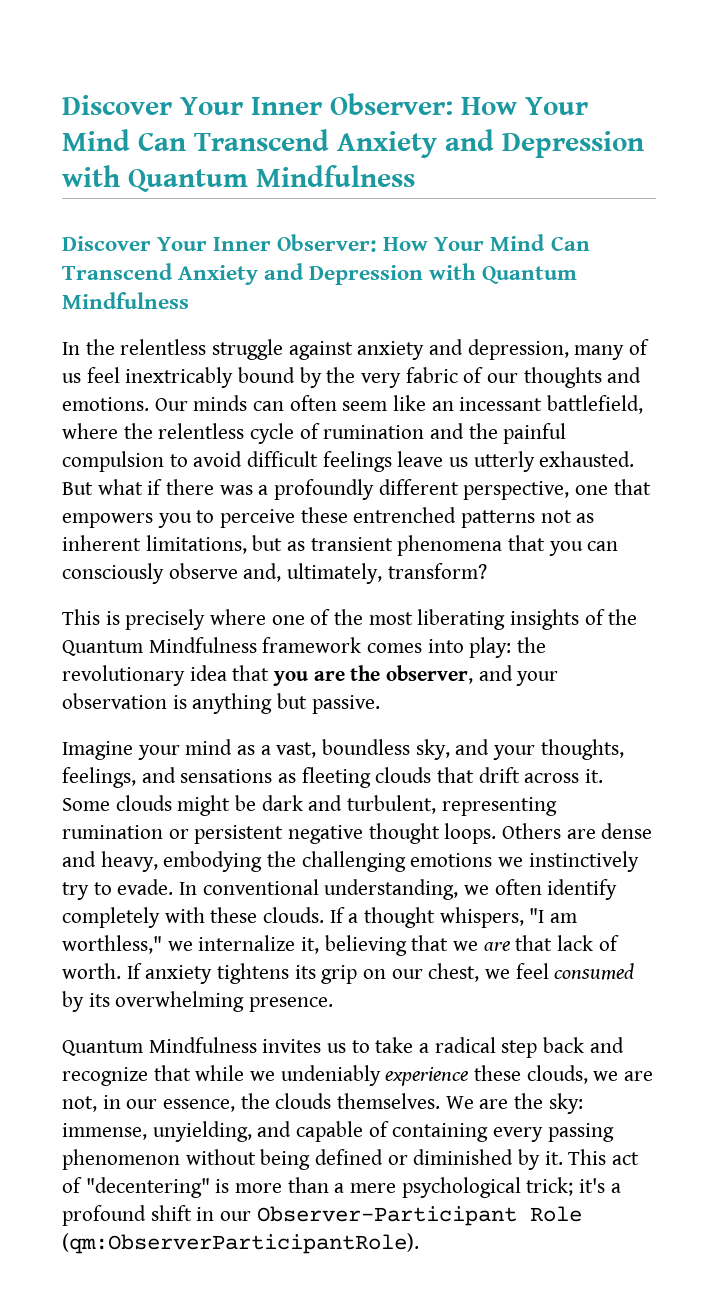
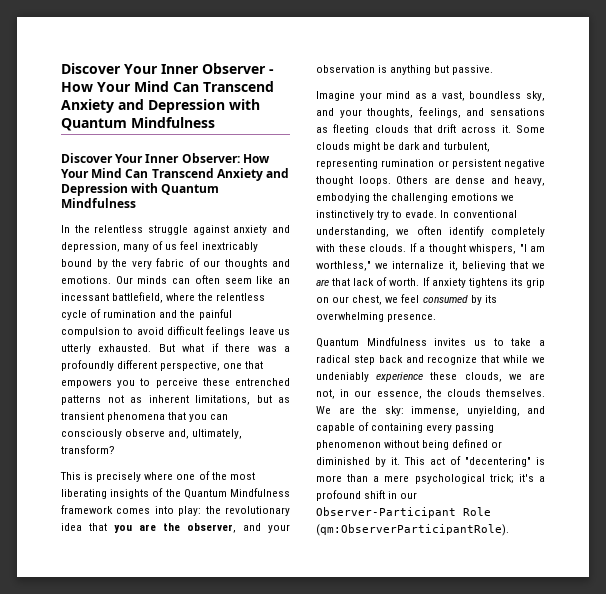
[62,93,453,115] Discover Your Inner Observer: -> [61,63,274,74] Discover Your Inner Observer -

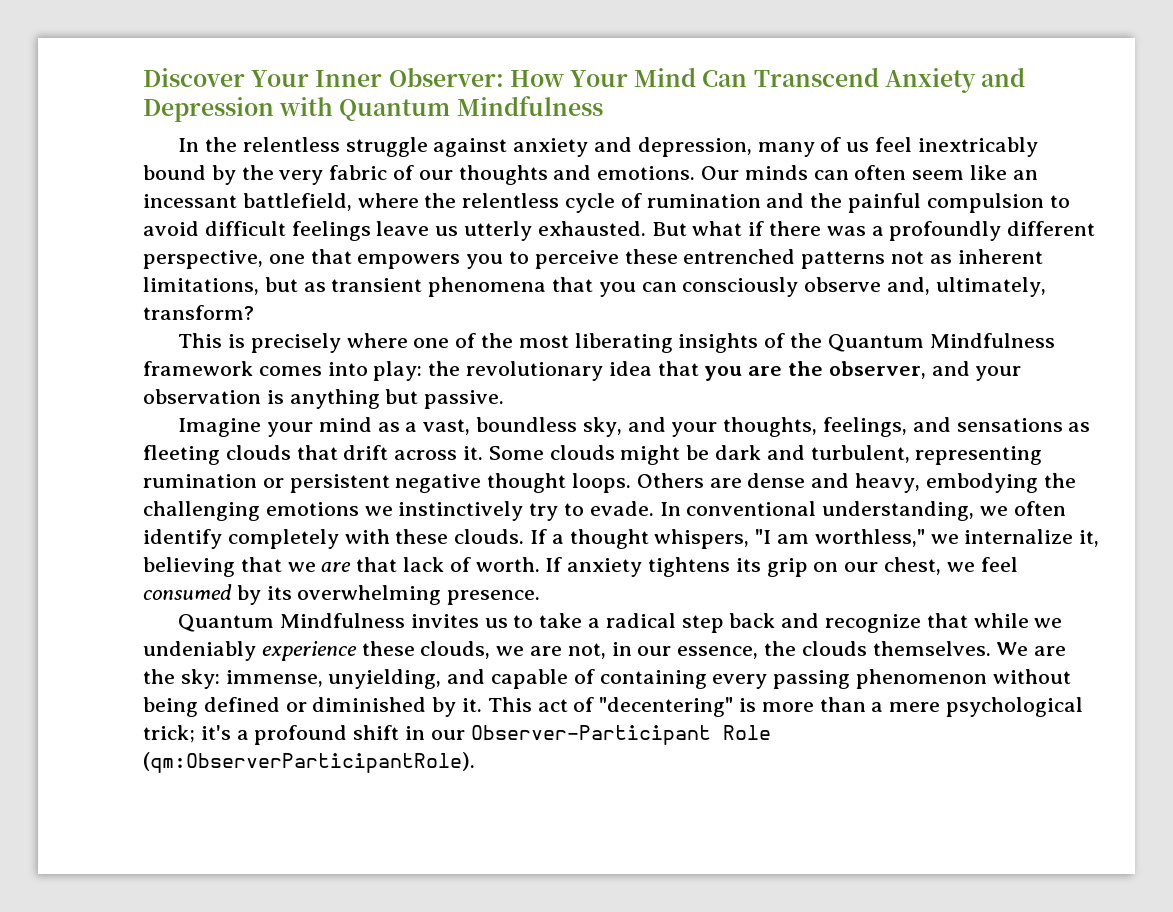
[61,63,274,74] [61,81,274,92] [61,99,260,113] [61,117,215,131] [61,153,180,163] Discover Your Inner Observer - How Your Mind Can Transcend Anxiety and Depression with Quantum Mindfulness // Discover Your Inner -> [143,68,383,87] Discover Your Inner

